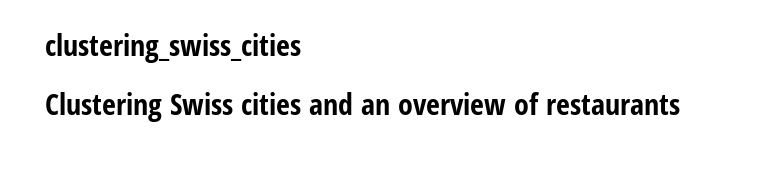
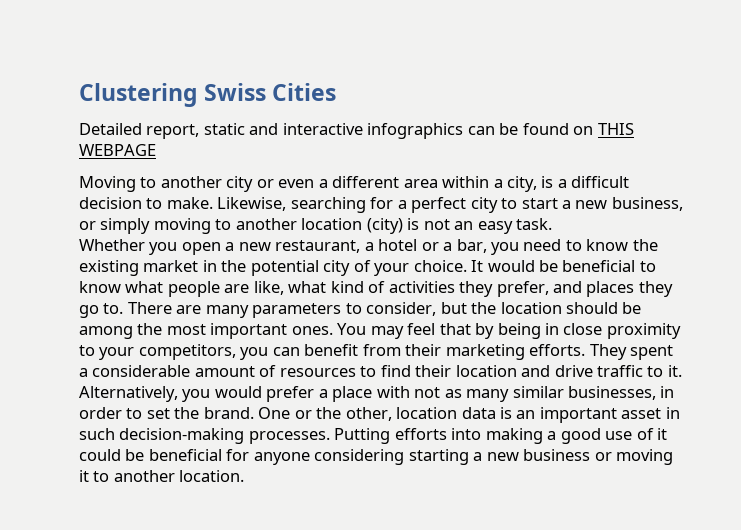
[45,33,301,63] clustering_swiss_cities // -> (79, 95) none
[240,92,680,115] cities and an overview of restaurants -> [272,83,337,101] [79,123,634,139] [79,144,156,156] [79,176,630,192] [79,197,683,213] [79,218,553,234] [79,239,658,255] [79,260,656,276] [79,281,673,297] [79,302,642,318] [79,323,681,339] [79,344,674,360] [79,365,682,377] [79,386,675,402] [79,407,680,423] [79,428,668,444] [79,449,674,465] [79,470,245,482] Cities // Detailed report, static and interactive infographics can be found on THIS WEBPAGE // Moving to another city or even a different area within a city, is a difficult decision to make. Likewise, searching for a perfect city to start a new business, or simply moving to another location (city) is not an easy task. // Whether you open a new restaurant, a hotel or a bar, you need to know the existing market in the potential city of your choice. It would be beneficial to know what people are like, what kind of activities they prefer, and places they go to. There are many parameters to consider, but the location should be among the most important ones. You may feel that by being in close proximity to your competitors, you can benefit from their marketing efforts. They spent a considerable amount of resources to find their location and drive traffic to it. Alternatively, you would prefer a place with not as many similar businesses, in order to set the brand. One or the other, location data is an important asset in such decision-making processes. Putting efforts into making a good use of it could be beneficial for anyone considering starting a new business or moving it to another location.

